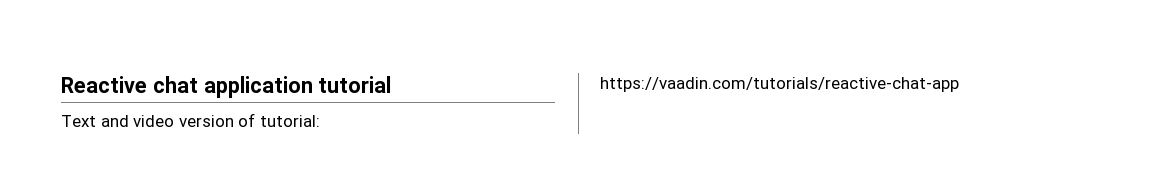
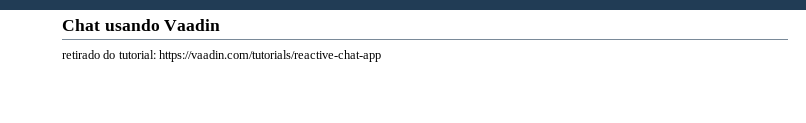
[61,76,392,98] [61,113,256,127] Reactive chat application tutorial // Text and video version of -> [62,19,221,31] [62,50,116,59] Chat usando Vaadin // retirado do

